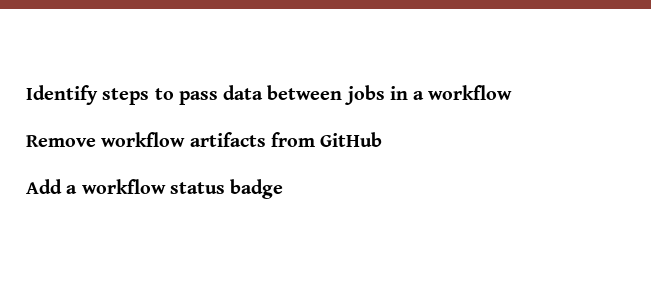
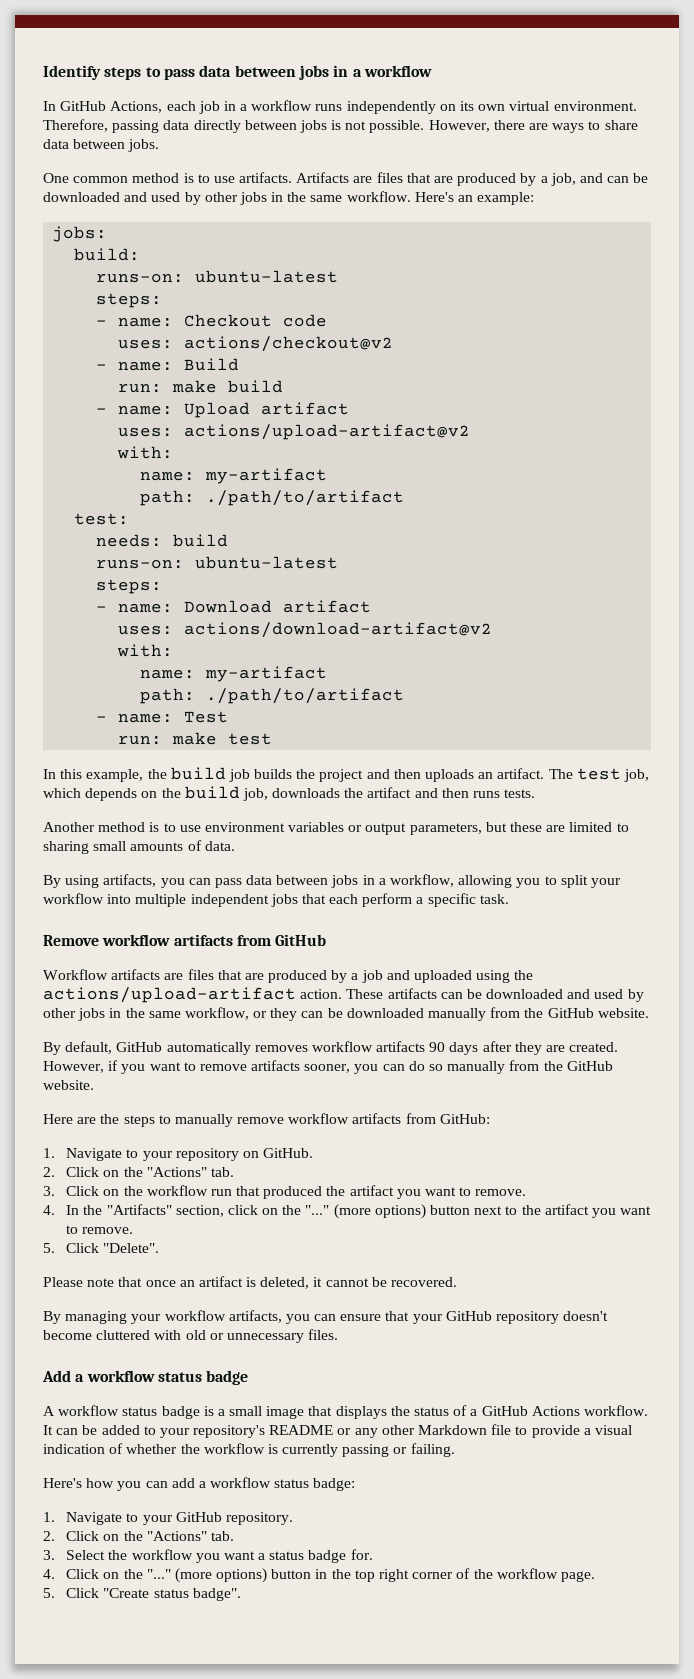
(513, 92) none -> [43,100,637,114] [43,119,638,133] [43,139,160,152] [43,172,649,186] [43,191,535,205] [52,226,108,242] [74,248,141,261] [96,270,339,283] [96,293,163,308] [96,314,328,327] [118,336,394,352] [96,358,240,371] [118,380,284,393] [96,402,350,418] [118,424,471,440] [117,446,174,459] [140,468,328,484] [140,490,405,506] [74,513,130,525] [96,534,229,547] [96,556,339,569] [96,579,163,594] [96,600,372,613] [118,622,493,638] [117,644,174,657] [140,666,328,682] [140,688,405,704] [96,711,229,723] [118,732,273,745] [43,767,649,782] [43,786,536,801] [43,822,629,835] [43,840,235,854] [43,874,621,888] [43,893,509,907] // In GitHub Actions, each job in a workflow runs independently on its own virtual environment. Therefore, passing data directly between jobs is not possible. However, there are ways to share data between jobs. // One common method is to use artifacts. Artifacts are files that are produced by a job, and can be downloaded and used by other jobs in the same workflow. Here's an example: // jobs: // build: // runs-on: ubuntu-latest // steps: // - name: Checkout code // uses: actions/checkout@v2 // - name: Build // run: make build // - name: Upload artifact // uses: actions/upload-artifact@v2 // with: // name: my-artifact // path: ./path/to/artifact // test: // needs: build // runs-on: ubuntu-latest // steps: // - name: Download artifact // uses: actions/download-artifact@v2 // with: // name: my-artifact // path: ./path/to/artifact // - name: Test // run: make test // In this example, the build job builds the project and then uploads an artifact. The test job, which depends on the build job, downloads the artifact and then runs tests. // Another method is to use environment variables or output parameters, but these are limited to sharing small amounts of data. // By using artifacts, you can pass data between jobs in a workflow, allowing you to split your workflow into multiple independent jobs that each perform a specific task.
(383, 139) none -> [43,969,534,983] [43,987,644,1003] [43,1007,649,1021] [43,1041,619,1055] [43,1060,613,1074] [43,1080,94,1090] [43,1113,490,1127] [43,1148,314,1161] [43,1167,234,1177] [43,1185,527,1199] [43,1204,652,1219] [66,1225,134,1234] [43,1243,160,1253] [43,1276,458,1289] [43,1310,609,1324] [43,1329,339,1343] // Workflow artifacts are files that are produced by a job and uploaded using the actions/upload-artifact action. These artifacts can be downloaded and used by other jobs in the same workflow, or they can be downloaded manually from the GitHub website. // By default, GitHub automatically removes workflow artifacts 90 days after they are created. However, if you want to remove artifacts sooner, you can do so manually from the GitHub website. // Here are the steps to manually remove workflow artifacts from GitHub: // 1. Navigate to your repository on GitHub. // 2. Click on the "Actions" tab. // 3. Click on the workflow run that produced the artifact you want to remove. // 4. In the "Artifacts" section, click on the "..." (more options) button next to the artifact you want to remove. // 5. Click "Delete". // Please note that once an artifact is deleted, it cannot be recovered. // By managing your workflow artifacts, you can ensure that your GitHub repository doesn't become cluttered with old or unnecessary files.
(284, 189) none -> [43,1405,648,1419] [43,1424,632,1438] [43,1443,455,1457] [43,1477,356,1491] [43,1512,293,1525] [43,1531,234,1541] [43,1549,373,1563] [43,1568,595,1583] [43,1588,241,1601] // A workflow status badge is a small image that displays the status of a GitHub Actions workflow. It can be added to your repository's README or any other Markdown file to provide a visual indication of whether the workflow is currently passing or failing. // Here's how you can add a workflow status badge: // 1. Navigate to your GitHub repository. // 2. Click on the "Actions" tab. // 3. Select the workflow you want a status badge for. // 4. Click on the "..." (more options) button in the top right corner of the workflow page. // 5. Click "Create status badge".

